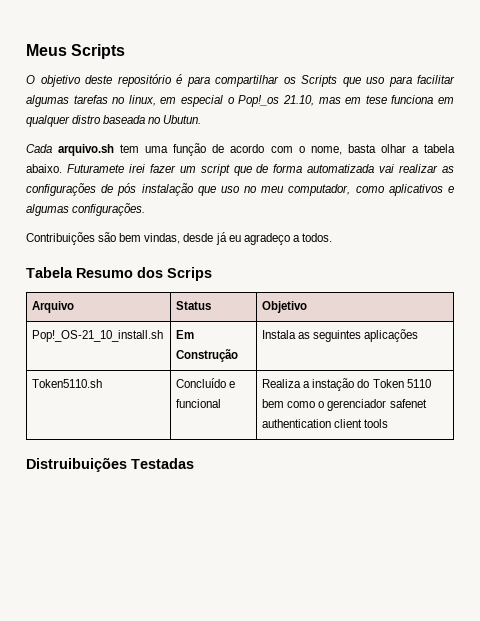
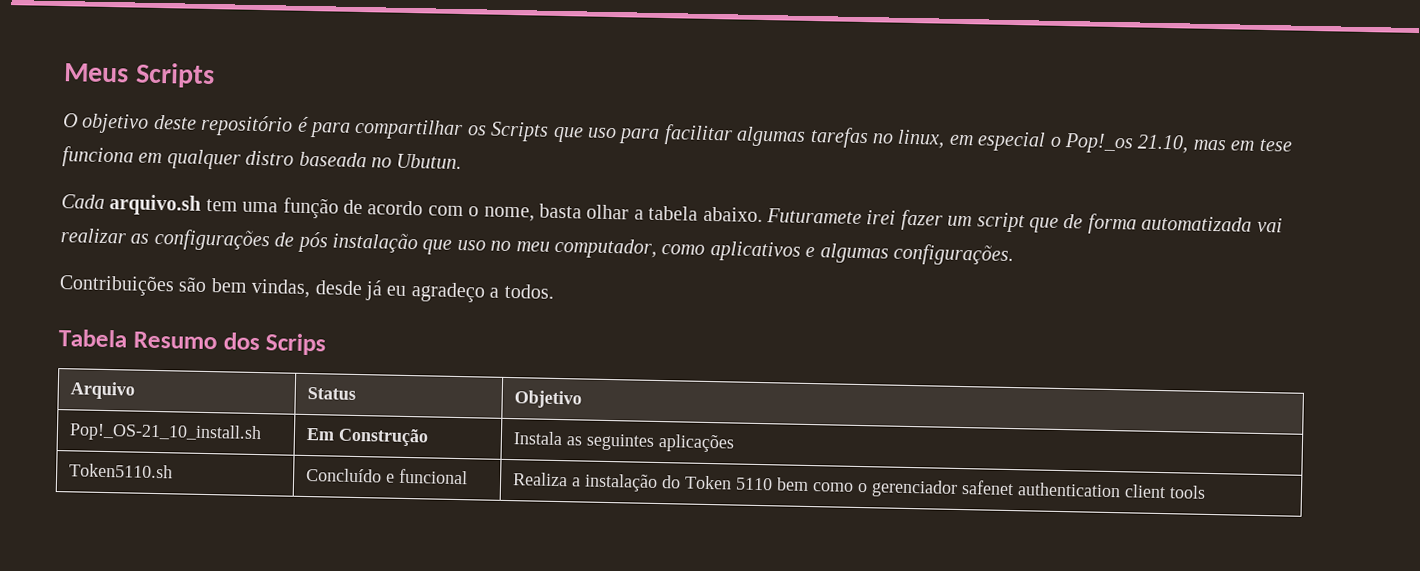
[312,378,355,391] instação -> [584,473,659,493] instalação
[26,457,194,472] // Distruibuições Testadas -> (1207, 492) none

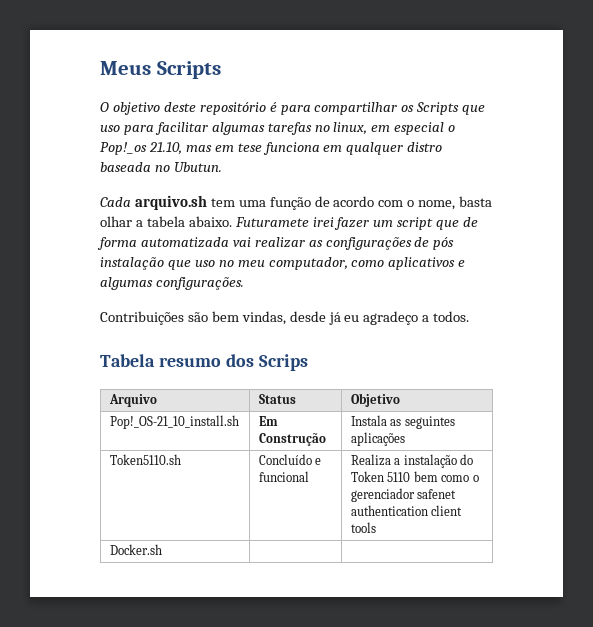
[132,331,217,350] Resumo -> [158,357,221,367] resumo
(1207, 492) none -> [109,544,162,555] // Docker.sh | |

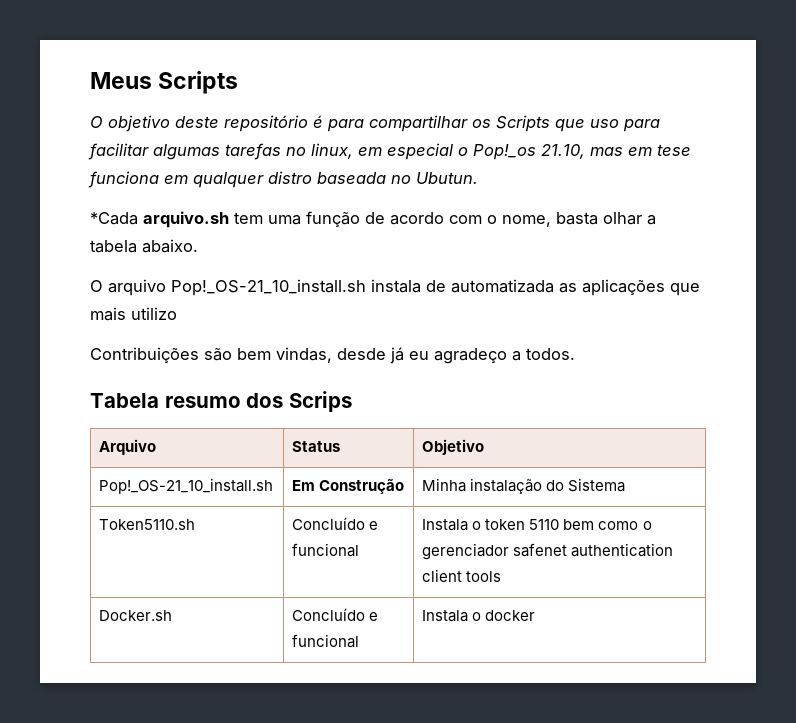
[100,197,131,207] Cada -> [90,212,138,225] *Cada
[234,217,479,230] [97,237,455,250] [100,257,466,270] [100,277,244,290] Futuramete irei fazer um script que de forma automatizada vai realizar as configurações de pós instalação que uso no meu computador, como aplicativos e algumas configurações. -> [90,279,700,296] [90,307,177,321] // O arquivo Pop!_OS-21_10_install.sh instala de automatizada as aplicações que mais utilizo
[350,415,455,429] [350,432,405,446] Instala as seguintes aplicações -> [422,478,626,494] Minha instalação do Sistema
[350,454,474,468] [350,471,384,482] Realiza a instalação do Token -> [422,519,526,531] Instala o token
(162, 549) | -> [292,608,379,621] [292,634,360,648] [422,610,536,622] Concluído e funcional | Instala o docker

